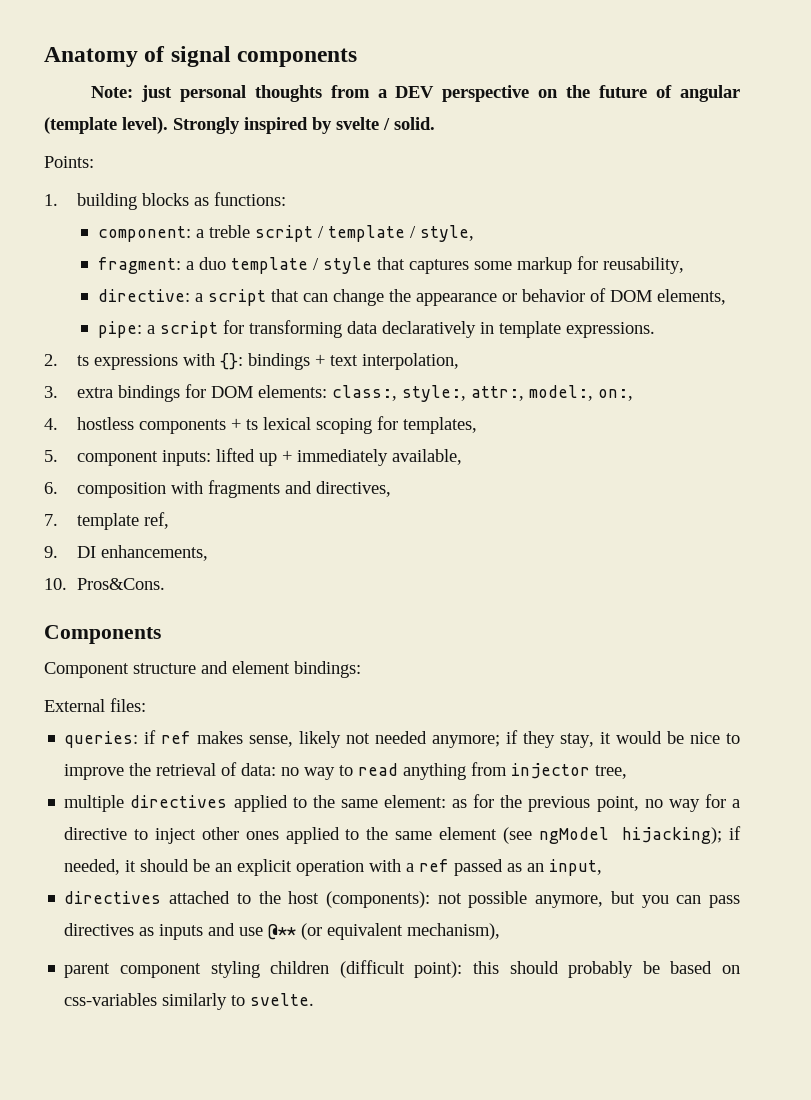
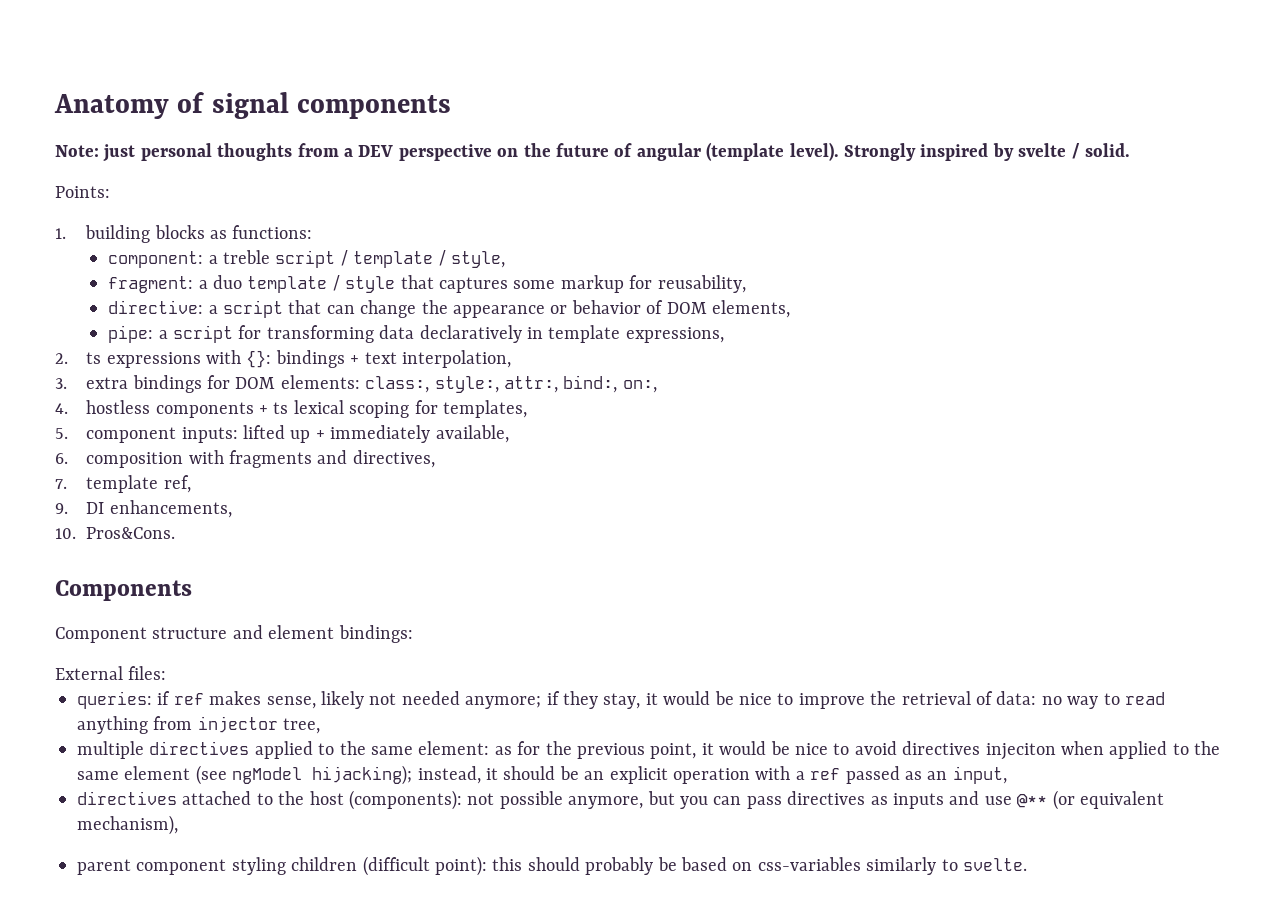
[565,322,655,338] expressions. -> [625,327,724,343] expressions,
[529,385,594,401] model:, -> [563,375,618,393] bind:,
[644,794,741,812] [64,827,279,844] no way for a directive to inject other ones -> [701,741,1104,760] it would be nice to avoid directives injeciton when
[729,826,741,840] [64,859,121,875] if needed, -> [417,766,481,784] instead,

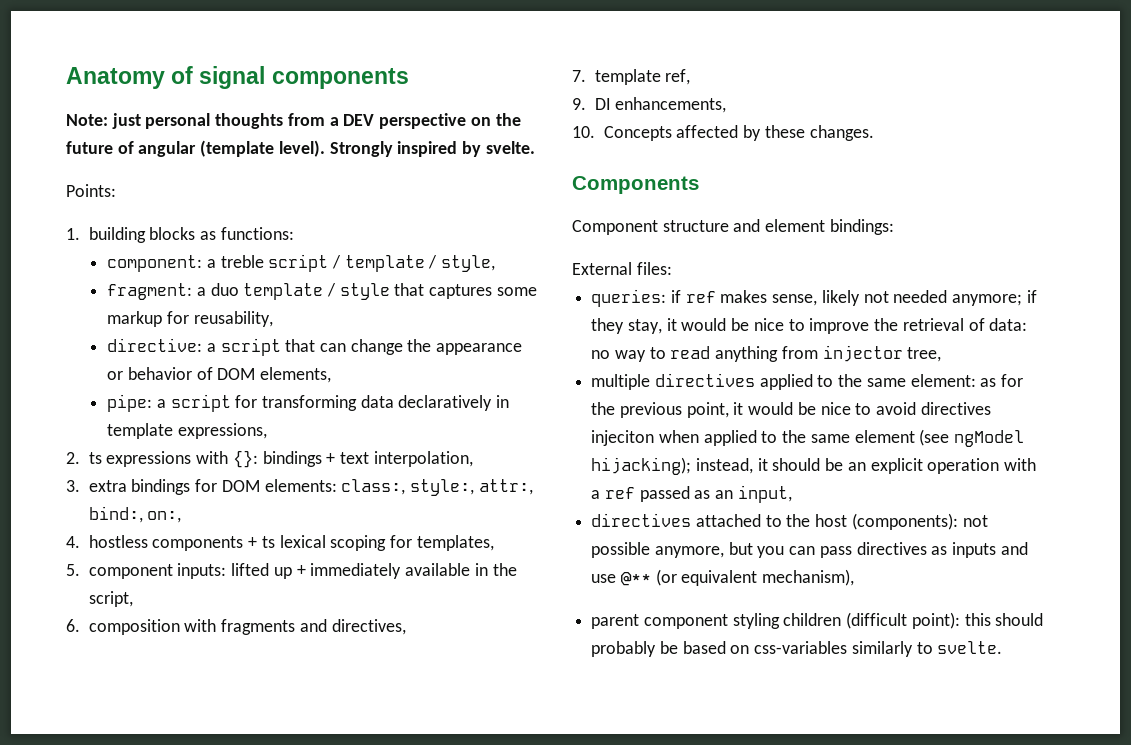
[1018,143,1130,159] svelte / solid. -> [485,141,535,154] svelte.
[435,425,509,443] available, -> [405,563,517,576] [88,591,133,607] available in the script,
[86,527,176,539] Pros&Cons. -> [603,125,874,141] Concepts affected by these changes.

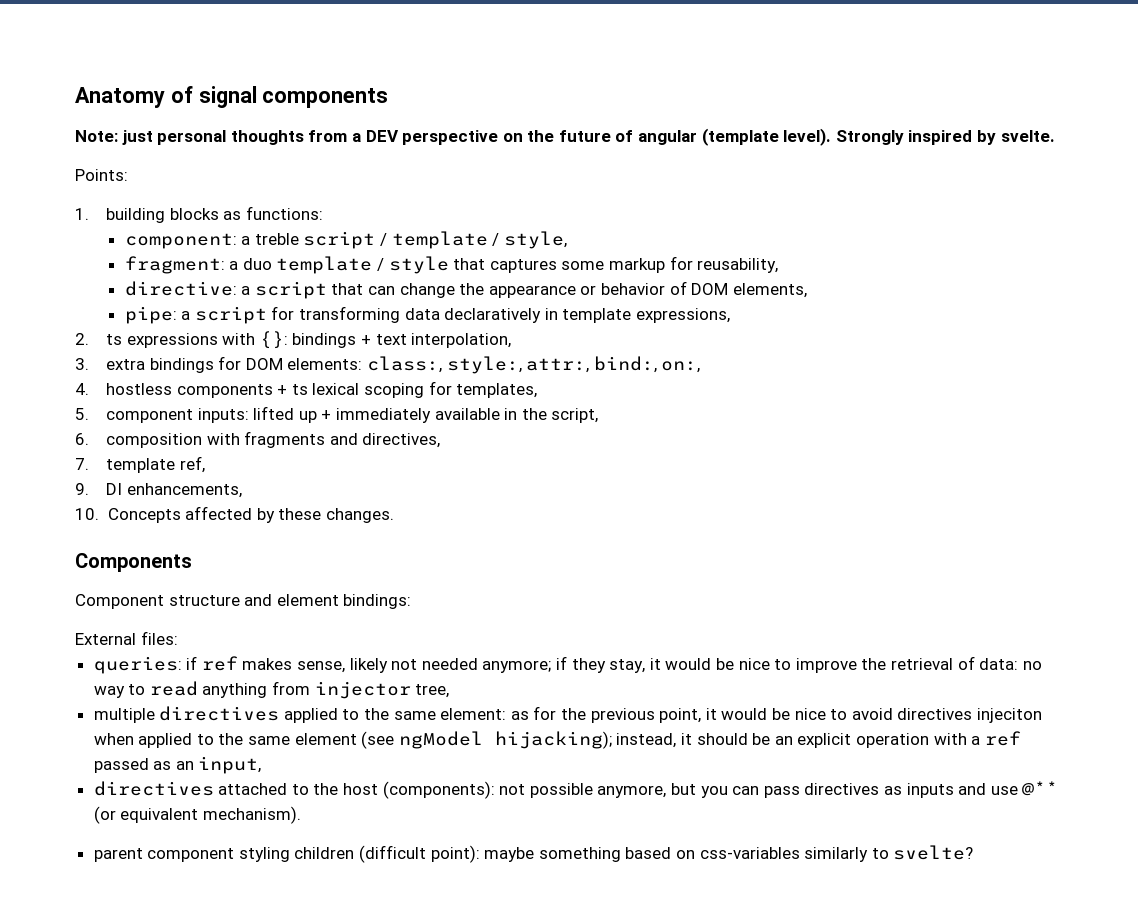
[762,569,855,586] mechanism), -> [202,806,301,824] mechanism).
[964,613,1044,626] [591,641,678,657] this should probably be -> [484,847,621,862] maybe something
[937,641,1003,654] svelte. -> [893,845,974,860] svelte?

